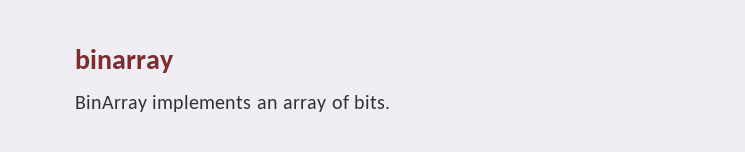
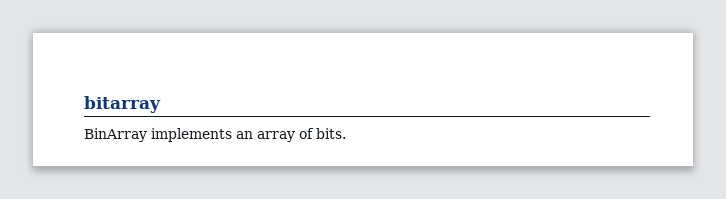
[75,49,174,73] binarray -> [84,96,161,113] bitarray

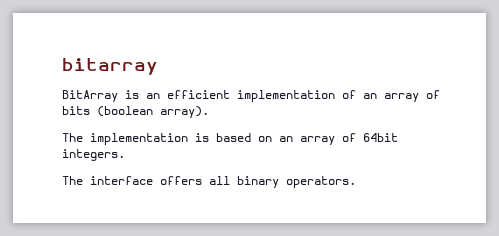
[84,128,346,142] BinArray implements an array of bits. -> [62,90,440,102] [62,106,209,118] [62,133,398,145] [62,149,125,161] [62,176,356,188] BitArray is an efficient implementation of an array of bits (boolean array). // The implementation is based on an array of 64bit integers. // The interface offers all binary operators.

